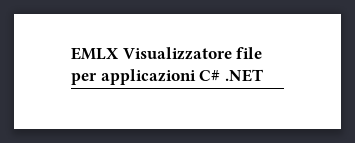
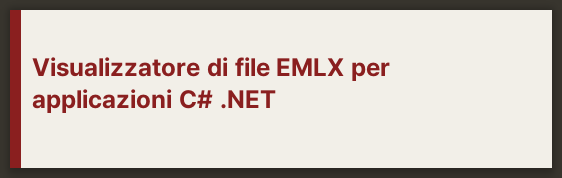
[71,47,263,60] EMLX Visualizzatore file -> [32,57,345,77] Visualizzatore di file EMLX

